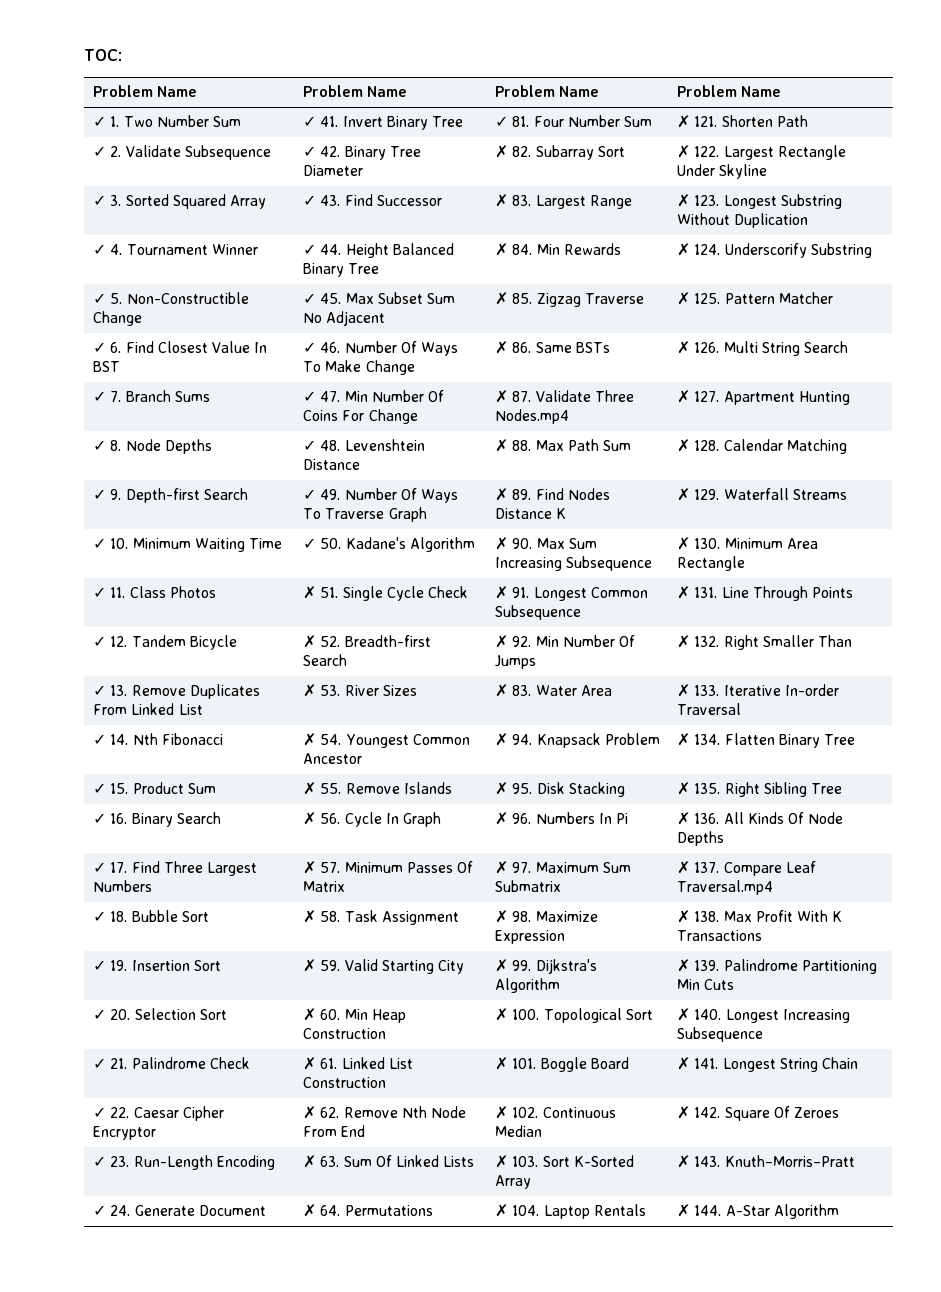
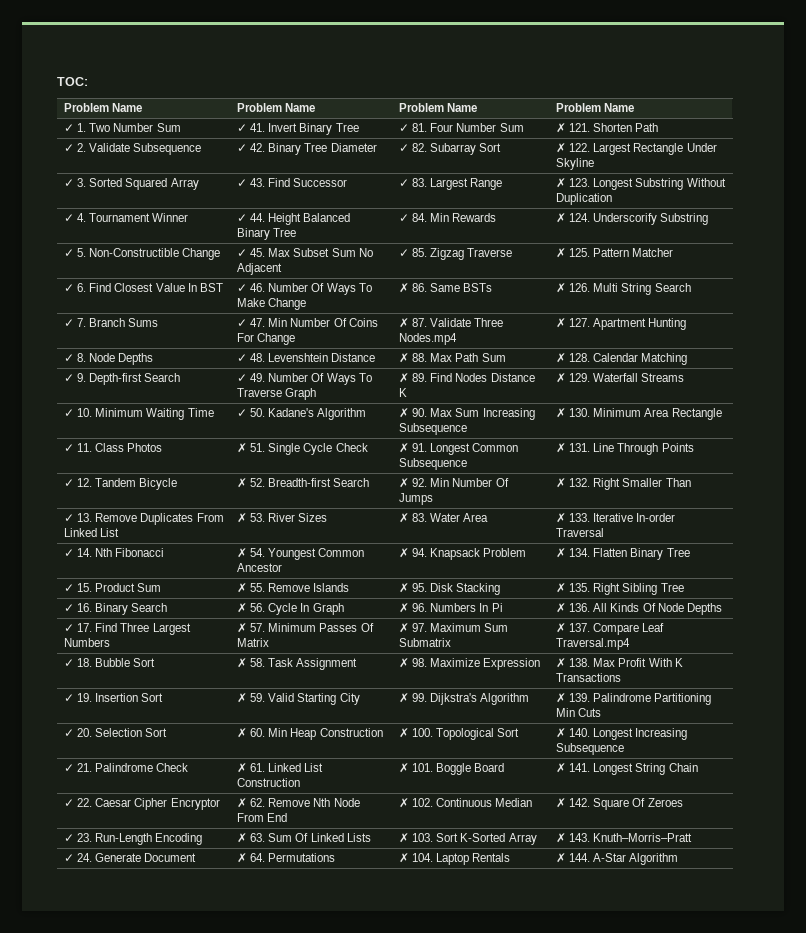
[495,145,509,158] ✗ -> [399,144,410,152] ✓
[495,194,509,207] ✗ -> [399,179,410,187] ✓
[495,243,509,256] ✗ -> [399,214,410,222] ✓
[495,292,509,305] ✗ -> [399,249,410,257] ✓

